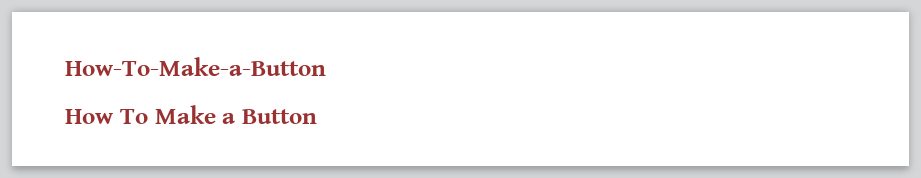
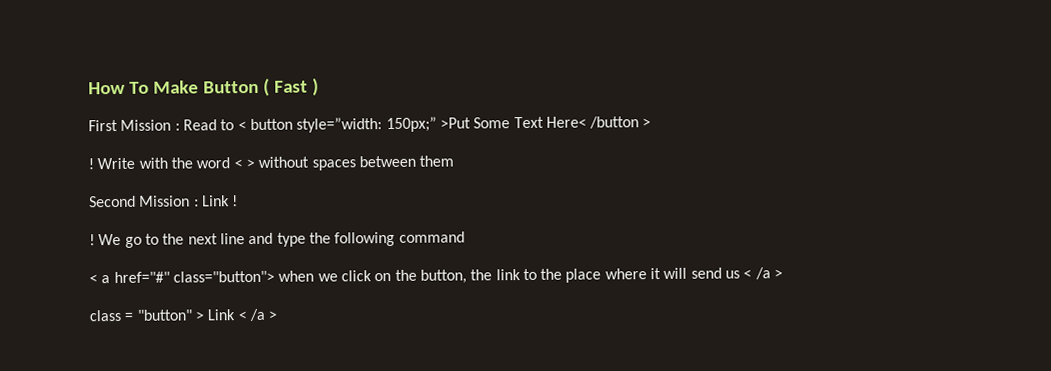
[65,57,326,76] How-To-Make-a-Button // -> (88, 88) none
[222,109,317,124] a Button -> [202,77,319,96] [88,116,652,133] [88,155,455,171] [89,195,239,208] [89,231,465,248] [89,267,784,284] [89,308,278,322] Button ( Fast ) // First Mission : Read to < button style=”width: 150px;” >Put Some Text Here< /button > // ! Write with the word < > without spaces between them // Second Mission : Link ! // ! We go to the next line and type the following command // < a href="#" class="button"> when we click on the button, the link to the place where it will send us < /a > // class = "button" > Link < /a >

